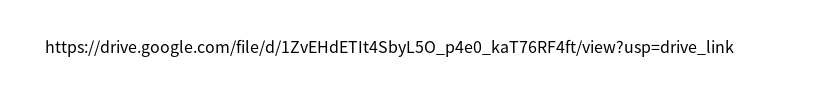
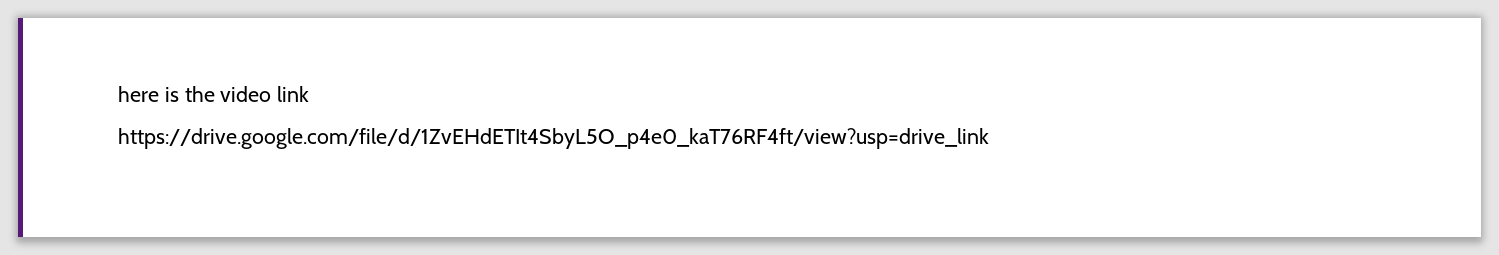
(45, 48) none -> [118,86,310,102] here is the video link //

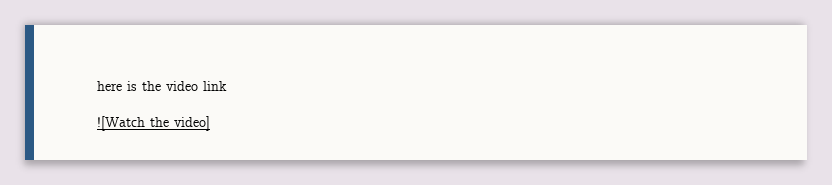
[118,128,989,149] https://drive.google.com/file/d/1ZvEHdETIt4SbyL5O_p4e0_kaT76RF4ft/view?usp=drive_link -> [97,116,210,131] ![Watch the video]

